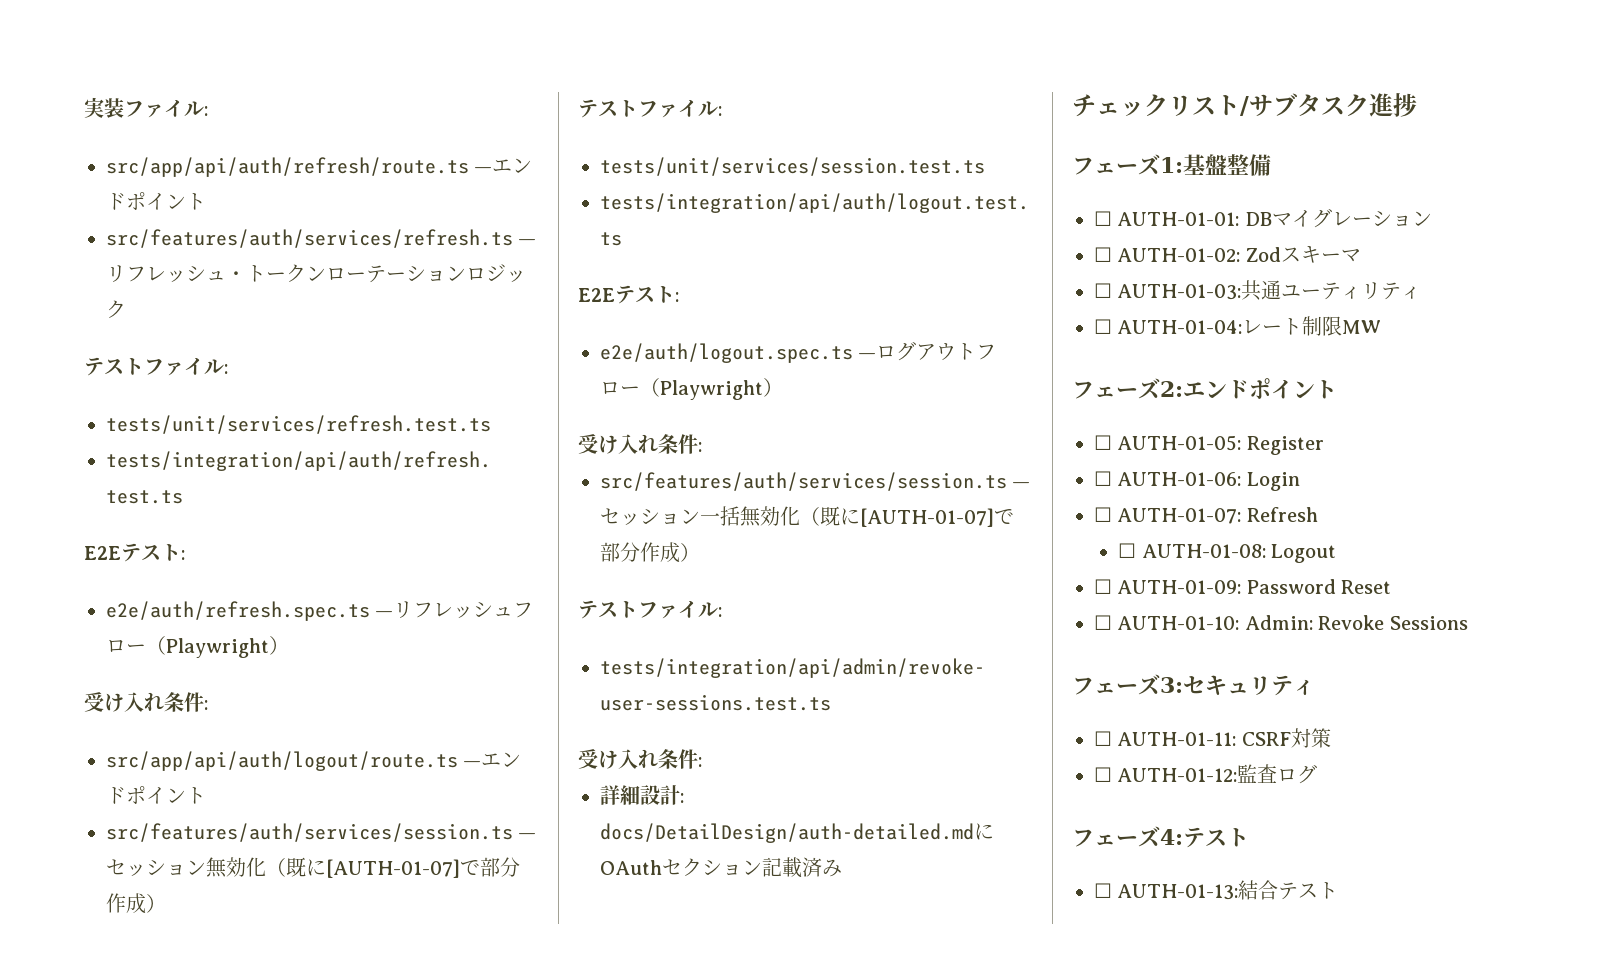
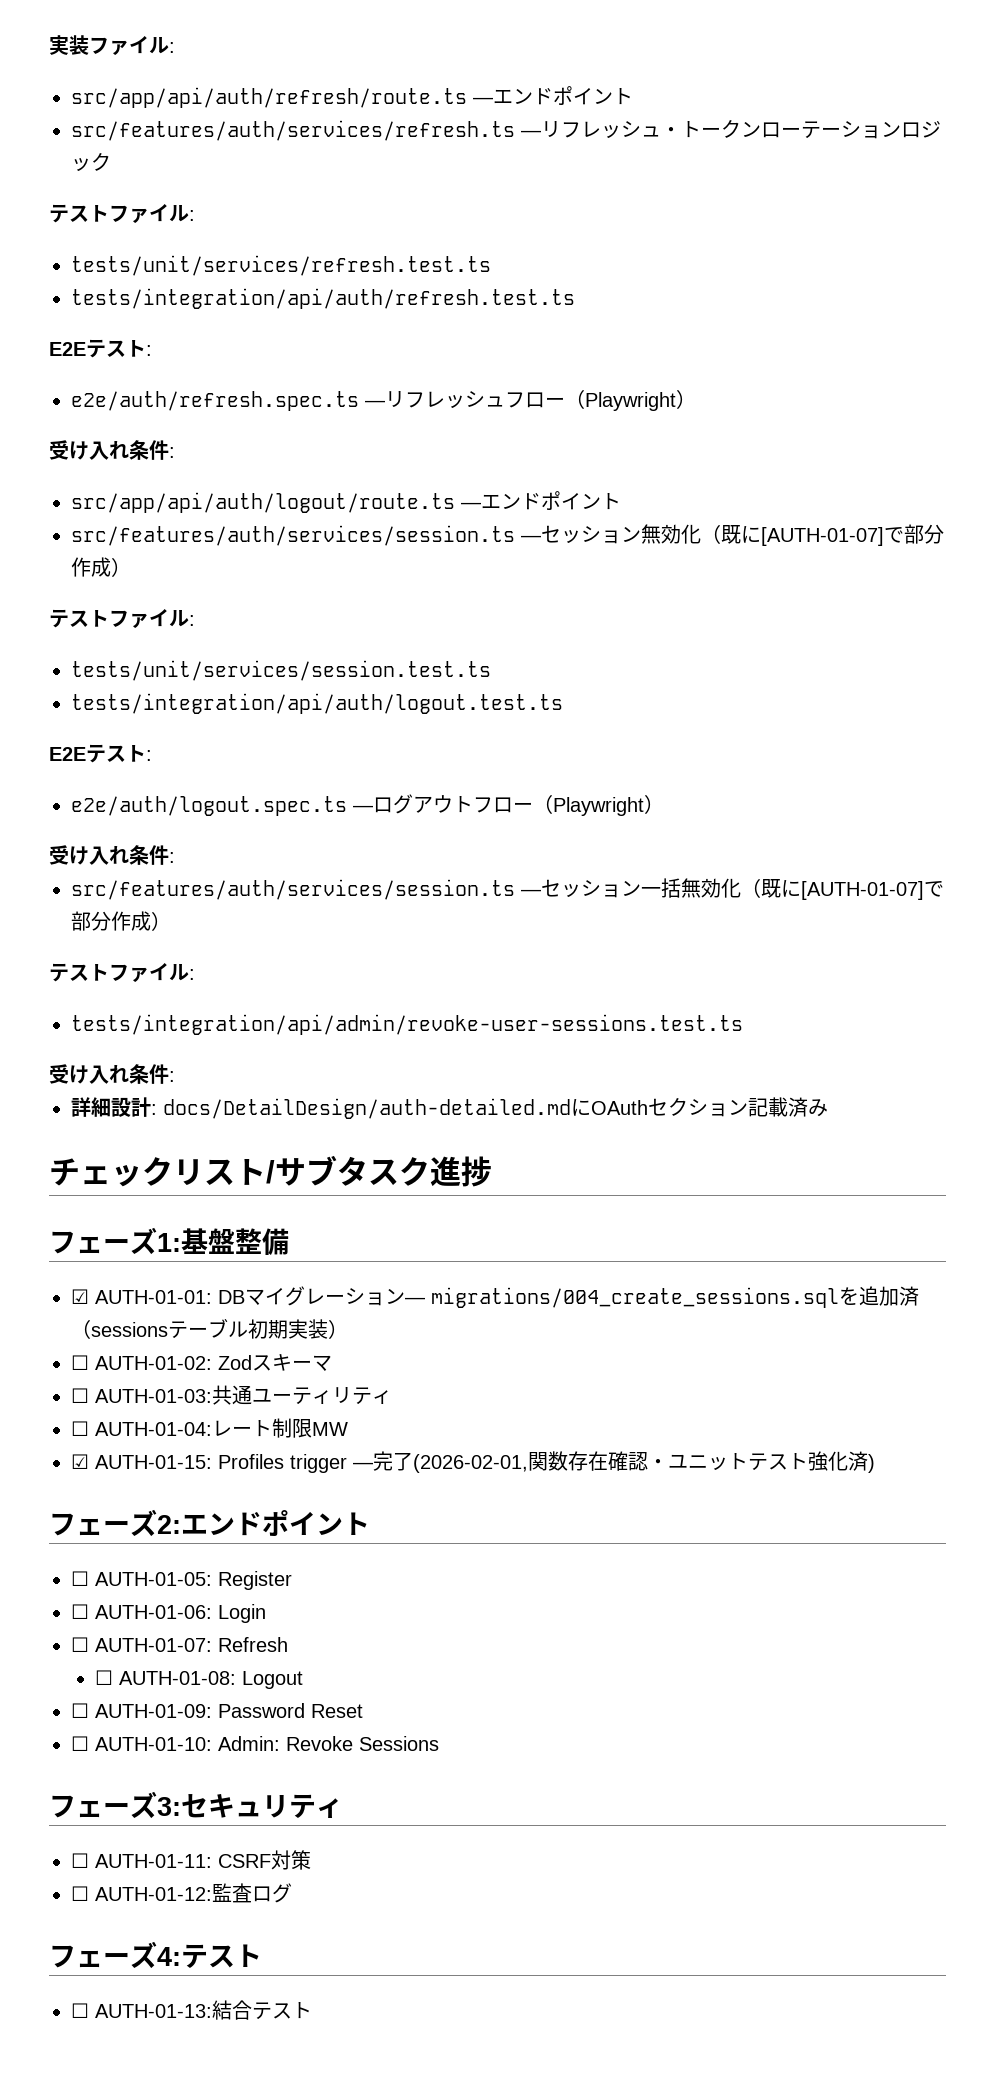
[1094,211,1112,226] ☐ -> [71,1289,89,1304] ☑
(1432, 218) none -> [405,1286,919,1308] [71,1318,348,1339] — migrations/004_create_sessions.sqlを追加済（sessionsテーブル初期実装）
(1382, 327) none -> [71,1451,875,1473] // ☑ AUTH-01-15: Profiles trigger —完了(2026-02-01,関数存在確認・ユニットテスト強化済)

